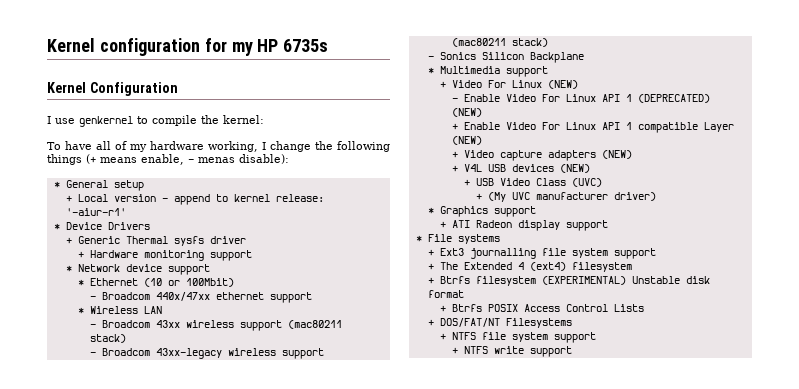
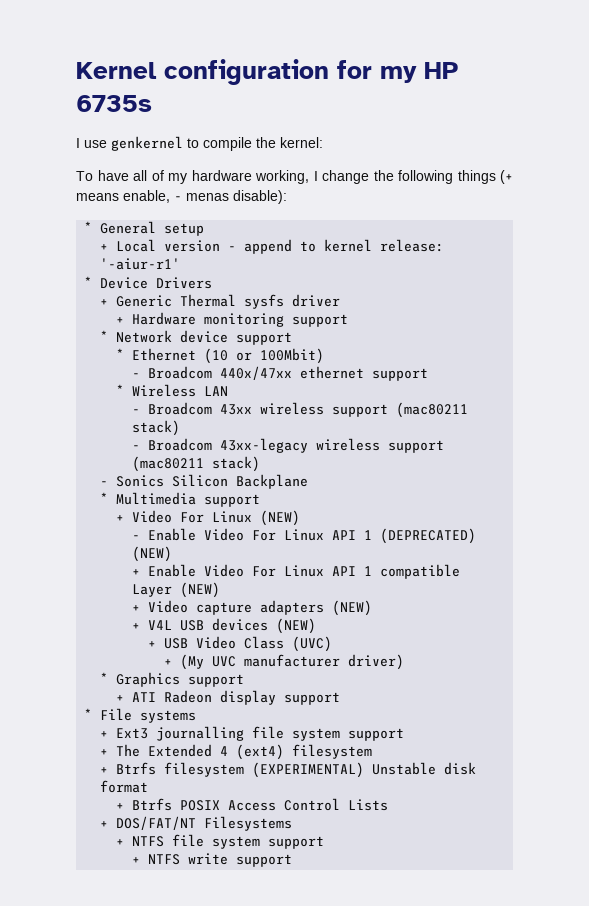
[47,82,178,96] // Kernel Configuration -> (152, 103) none

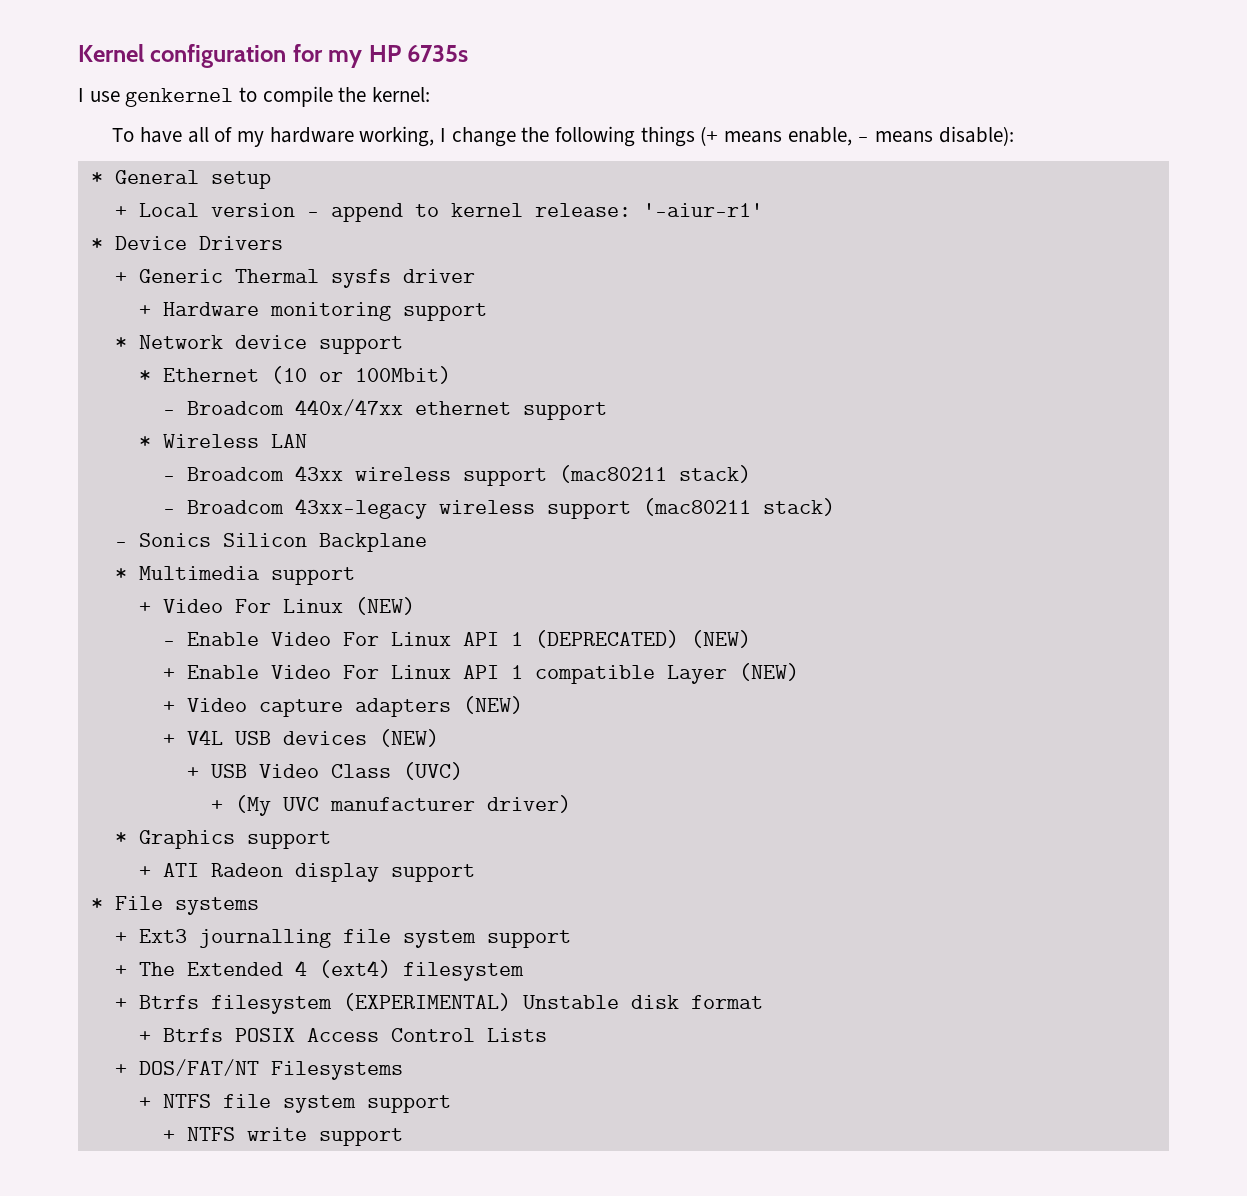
[186,193,229,201] menas -> [874,131,933,143] means

